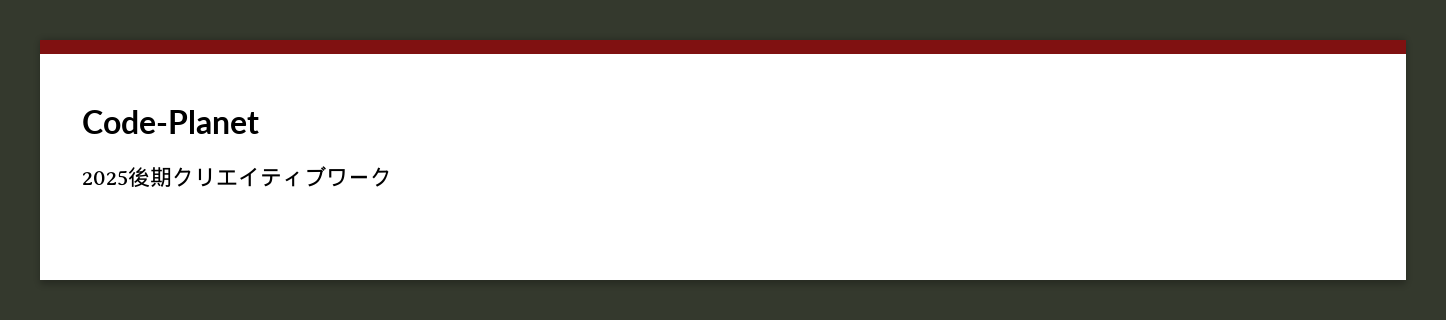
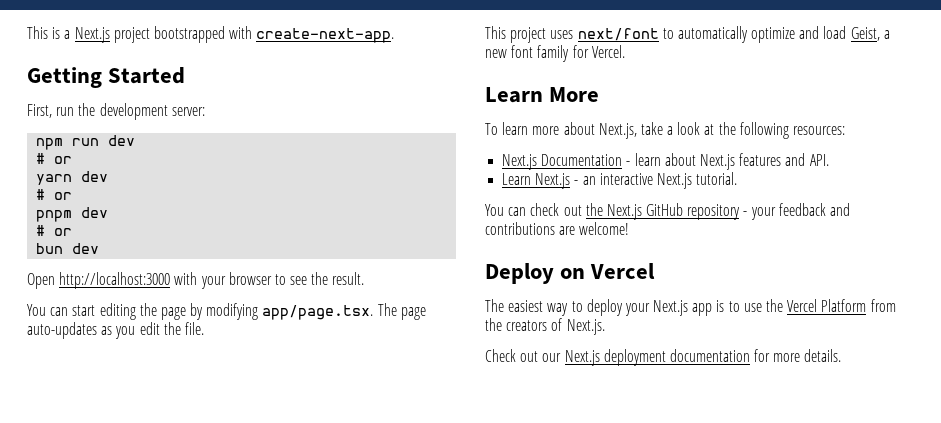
[82,110,259,134] [82,166,392,188] Code-Planet // 2025後期クリエイティブワーク -> [27,26,395,43] [27,67,186,88] [27,103,205,120] [36,135,136,150] [36,153,73,164] [36,171,109,185] [36,189,73,200] [36,207,109,222] [36,225,73,236] [36,243,100,254] [27,272,365,289] [27,303,426,320] [27,322,204,339] [485,26,890,43] [485,45,625,62] [485,87,600,103] [485,122,846,139] [502,153,829,170] [502,172,738,189] [485,203,851,220] [485,222,630,235] [485,263,656,284] [485,299,896,316] [485,318,605,335] [485,349,842,366] This is a Next.js project bootstrapped with create-next-app. // Getting Started // First, run the development server: // npm run dev // # or // yarn dev // # or // pnpm dev // # or // bun dev // Open http://localhost:3000 with your browser to see the result. // You can start editing the page by modifying app/page.tsx. The page auto-updates as you edit the file. // This project uses next/font to automatically optimize and load Geist, a new font family for Vercel. // Learn More // To learn more about Next.js, take a look at the following resources: // Next.js Documentation - learn about Next.js features and API. // Learn Next.js - an interactive Next.js tutorial. // You can check out the Next.js GitHub repository - your feedback and contributions are welcome! // Deploy on Vercel // The easiest way to deploy your Next.js app is to use the Vercel Platform from the creators of Next.js. // Check out our Next.js deployment documentation for more details.

